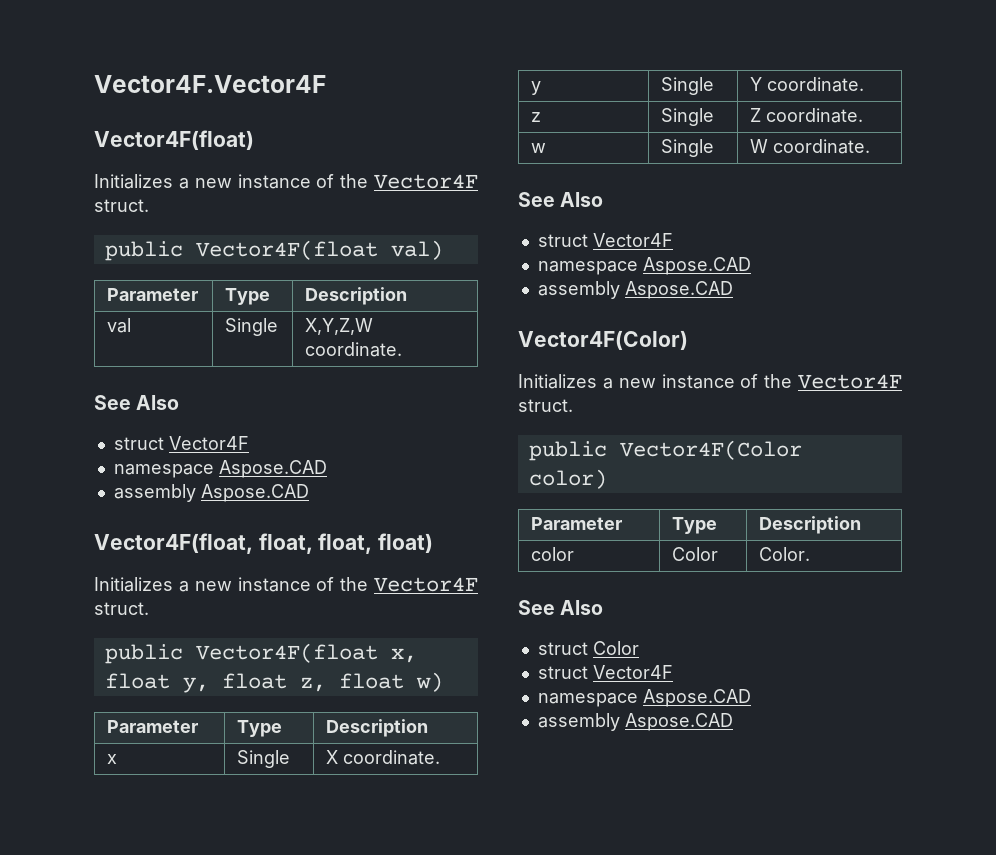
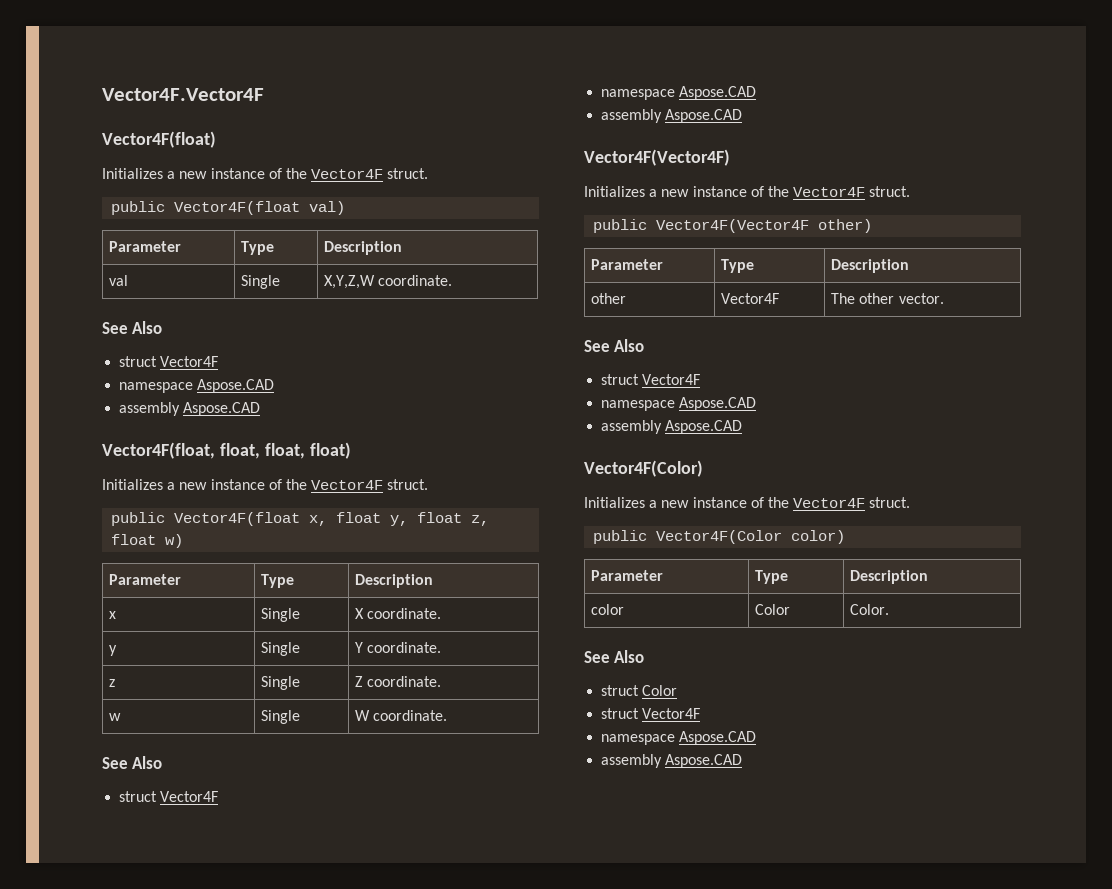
(733, 290) none -> [584,149,730,166] [584,186,911,197] [593,219,873,233] [591,259,664,270] [721,259,755,273] [831,259,910,273] [591,293,627,304] [721,293,780,304] [831,293,944,304] [584,339,645,352] [601,374,701,385] [601,397,757,411] [601,420,743,434] // Vector4F(Vector4F) // Initializes a new instance of the Vector4F struct. // public Vector4F(Vector4F other) // Parameter | Type | Description // other | Vector4F | The other vector. // See Also // struct Vector4F // namespace Aspose.CAD // assembly Aspose.CAD

